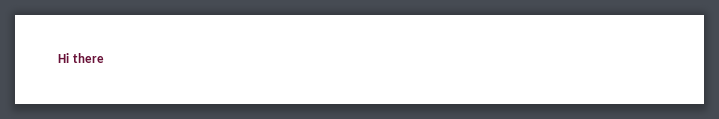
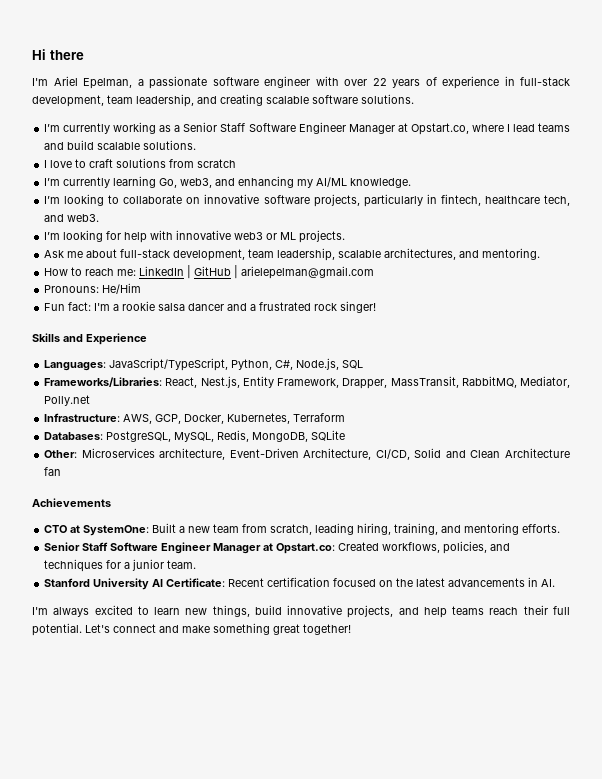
(104, 58) none -> [32,76,570,89] [32,94,414,107] [44,122,570,135] [44,140,197,150] [44,158,237,168] [44,176,412,188] [44,194,570,207] [44,214,100,222] [44,230,346,243] [44,248,541,261] [44,265,375,279] [44,283,142,294] [44,301,377,313] [32,333,147,345] [44,358,364,371] [44,376,570,389] [44,395,91,406] [44,413,346,424] [44,430,346,442] [44,448,570,460] [44,467,62,476] [32,498,111,507] [44,523,561,536] [44,541,511,554] [44,559,197,572] [44,577,556,590] [32,605,570,618] [32,623,351,636] // I'm Ariel Epelman, a passionate software engineer with over 22 years of experience in full-stack development, team leadership, and creating scalable software solutions. // I’m currently working as a Senior Staff Software Engineer Manager at Opstart.co, where I lead teams and build scalable solutions. // I love to craft solutions from scratch // I’m currently learning Go, web3, and enhancing my AI/ML knowledge. // I’m looking to collaborate on innovative software projects, particularly in fintech, healthcare tech, and web3. // I’m looking for help with innovative web3 or ML projects. // Ask me about full-stack development, team leadership, scalable architectures, and mentoring. // How to reach me: LinkedIn | GitHub | arielepelman@gmail.com // Pronouns: He/Him // Fun fact: I'm a rookie salsa dancer and a frustrated rock singer! // Skills and Experience // Languages: JavaScript/TypeScript, Python, C#, Node.js, SQL // Frameworks/Libraries: React, Nest.js, Entity Framework, Drapper, MassTransit, RabbitMQ, Mediator, Polly.net // Infrastructure: AWS, GCP, Docker, Kubernetes, Terraform // Databases: PostgreSQL, MySQL, Redis, MongoDB, SQLite // Other: Microservices architecture, Event-Driven Architecture, CI/CD, Solid and Clean Architecture fan // Achievements // CTO at SystemOne: Built a new team from scratch, leading hiring, training, and mentoring efforts. // Senior Staff Software Engineer Manager at Opstart.co: Created workflows, policies, and techniques for a junior team. // Stanford University AI Certificate: Recent certification focused on the latest advancements in AI. // I'm always excited to learn new things, build innovative projects, and help teams reach their full potential. Let's connect and make something great together!

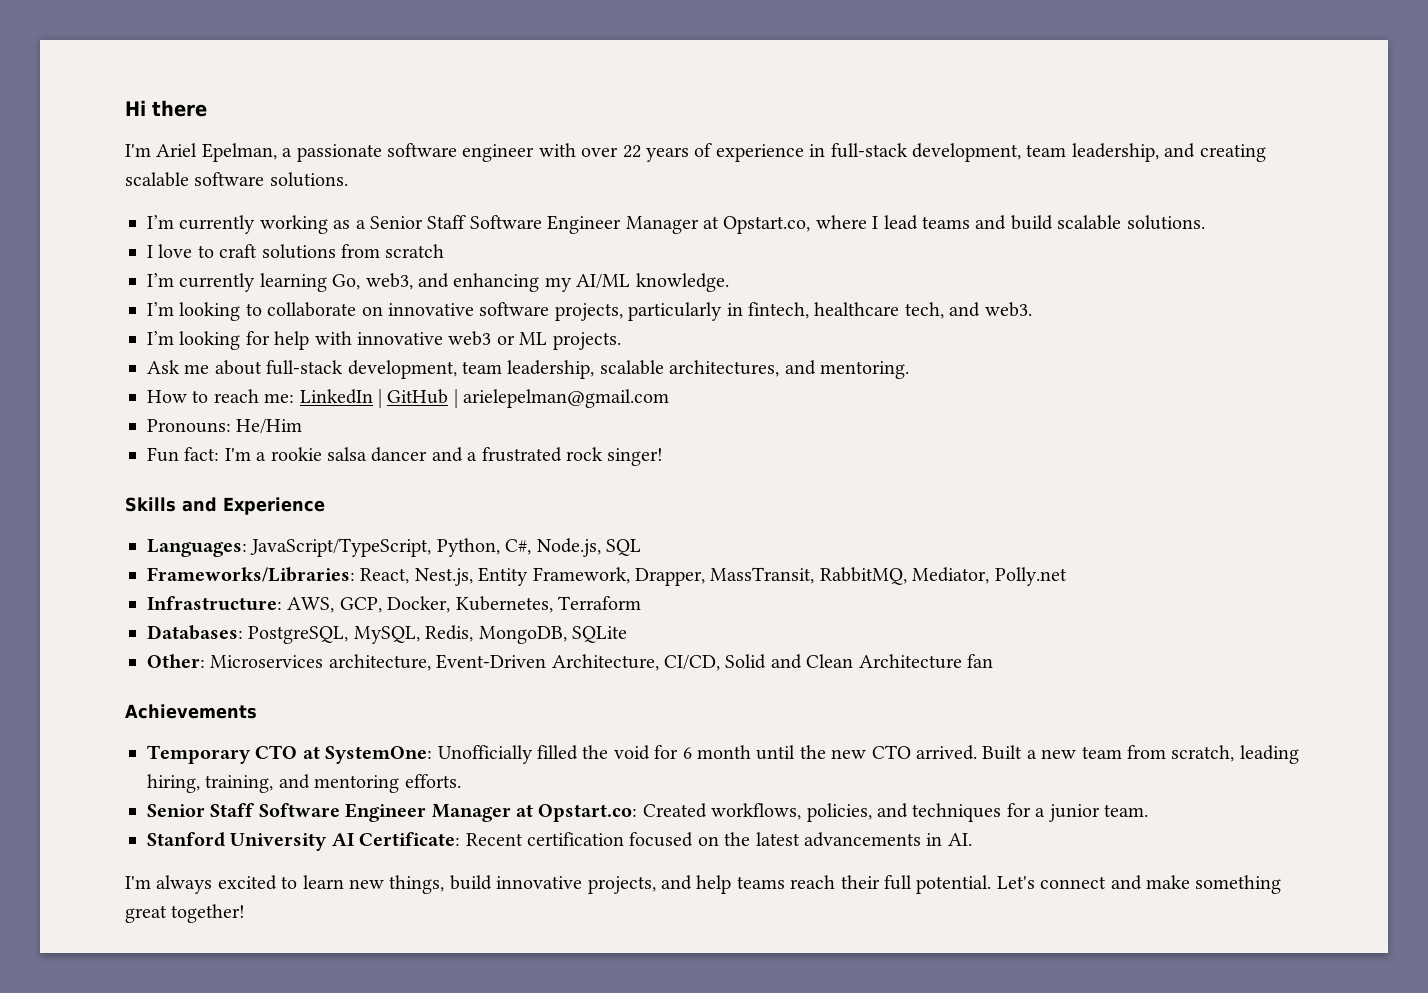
(111, 502) none -> [147,745,251,764] Temporary
(150, 530) none -> [437,745,977,764] Unofficially filled the void for 6 month until the new CTO arrived.

